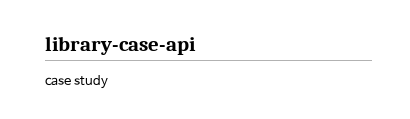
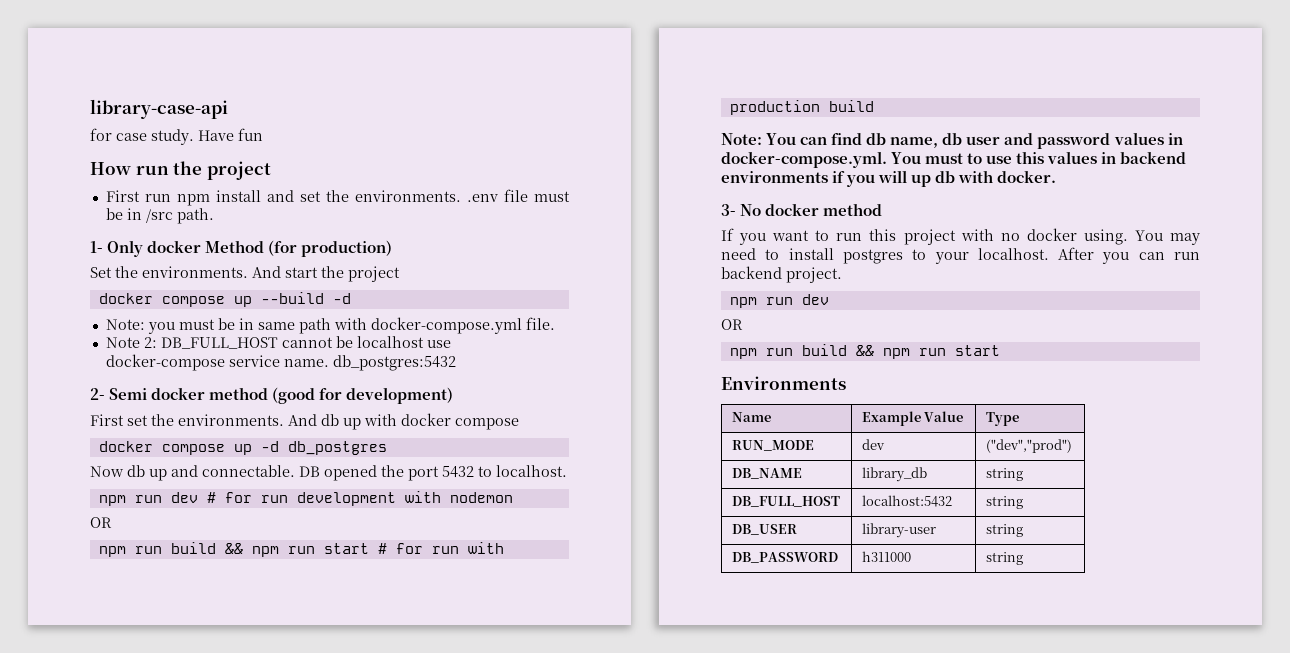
[45,75,109,89] case study -> [90,128,263,145] [90,161,271,180] [105,189,570,206] [105,208,214,224] [90,240,393,257] [90,266,400,282] [98,292,351,307] [105,317,555,334] [105,336,451,349] [105,354,456,371] [90,387,454,404] [90,413,519,430] [98,441,387,455] [90,465,567,481] [98,491,513,506] [90,517,112,528] [98,542,504,557] [729,100,874,115] [721,132,1183,149] [721,151,1187,168] [721,170,1057,187] [721,203,883,216] [721,228,1200,245] [721,247,1200,264] [721,266,842,283] [729,294,829,308] [721,319,743,330] [729,344,1000,359] [721,376,846,390] [731,412,771,422] [861,411,964,426] [985,412,1019,426] [731,440,814,451] [861,439,885,450] [985,439,1072,453] [731,468,802,479] [861,467,927,482] [985,468,1023,481] [731,496,840,507] [861,495,952,507] [985,496,1023,509] [731,524,797,535] [861,523,936,538] [985,524,1023,537] [731,552,838,563] [861,551,911,562] [985,552,1023,565] for case study. Have fun // How run the project // First run npm install and set the environments. .env file must be in /src path. // 1- Only docker Method (for production) // Set the environments. And start the project // docker compose up --build -d // Note: you must be in same path with docker-compose.yml file. // Note 2: DB_FULL_HOST cannot be localhost use docker-compose service name. db_postgres:5432 // 2- Semi docker method (good for development) // First set the environments. And db up with docker compose // docker compose up -d db_postgres // Now db up and connectable. DB opened the port 5432 to localhost. // npm run dev # for run development with nodemon // OR // npm run build && npm run start # for run with production build // Note: You can find db name, db user and password values in docker-compose.yml. You must to use this values in backend environments if you will up db with docker. // 3- No docker method // If you want to run this project with no docker using. You may need to install postgres to your localhost. After you can run backend project. // npm run dev // OR // npm run build && npm run start // Environments // Name | Example Value | Type // RUN_MODE | dev | ("dev","prod") // DB_NAME | library_db | string // DB_FULL_HOST | localhost:5432 | string // DB_USER | library-user | string // DB_PASSWORD | h311000 | string

